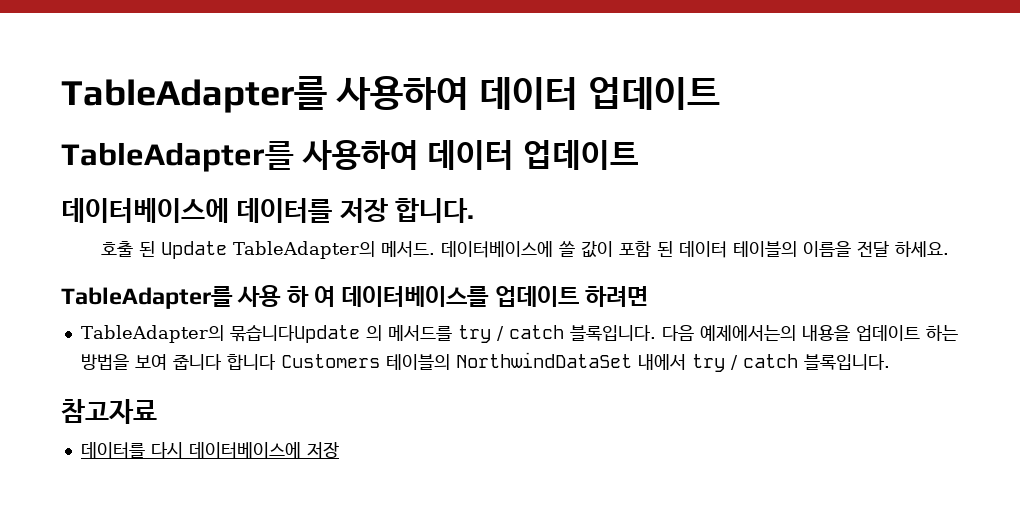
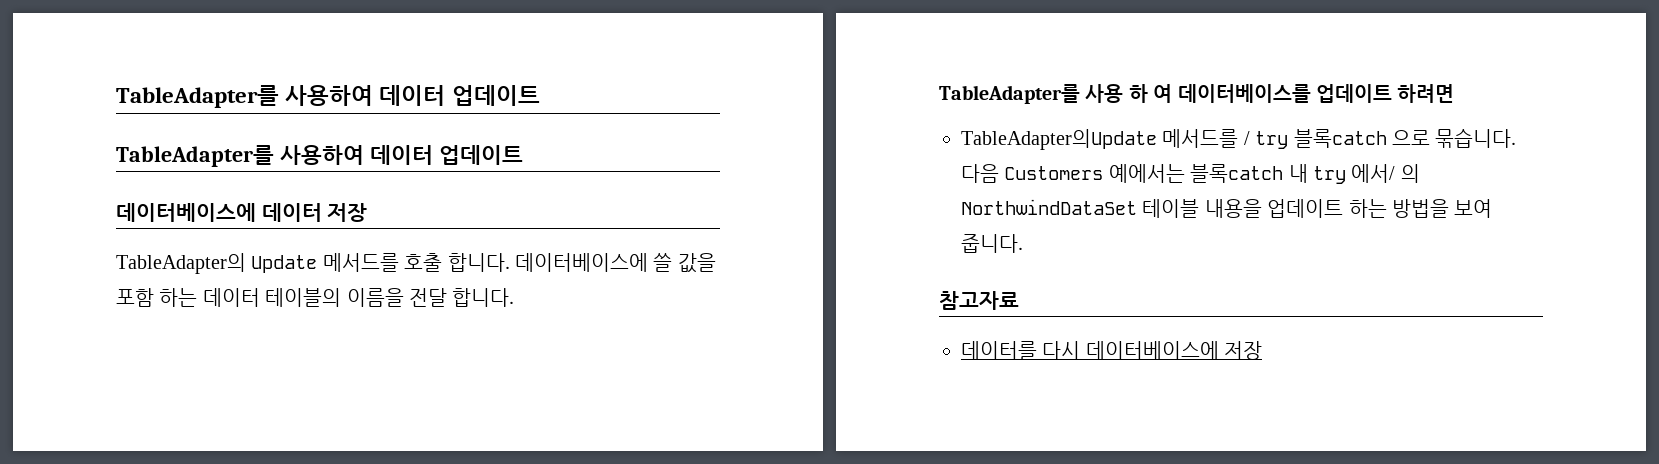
[236,198,474,223] [100,241,674,259] 데이터를 저장 합니다. // 호출 된 Update TableAdapter의 메서드. 데이터베이스에 쓸 값이 포함 된 -> [261,203,368,222] [116,253,716,274] [116,288,198,307] 데이터 저장 // TableAdapter의 Update 메서드를 호출 합니다. 데이터베이스에 쓸 값을 포함 하는
[895,241,950,257] 하세요. -> [452,288,515,307] 합니다.
[80,325,796,343] TableAdapter의 묶습니다Update 의 메서드를 try / catch 블록입니다. 다음 예제에서는의 -> [961,128,1517,150] [961,164,1420,184] [961,199,1200,218] TableAdapter의Update 메서드를 / try 블록catch 으로 묶습니다. 다음 Customers 예에서는 블록catch 내 try 에서/ 의 NorthwindDataSet 테이블
[172,352,890,372] 줍니다 합니다 Customers 테이블의 NorthwindDataSet 내에서 try / catch 블록입니다. -> [961,234,1023,253] 줍니다.

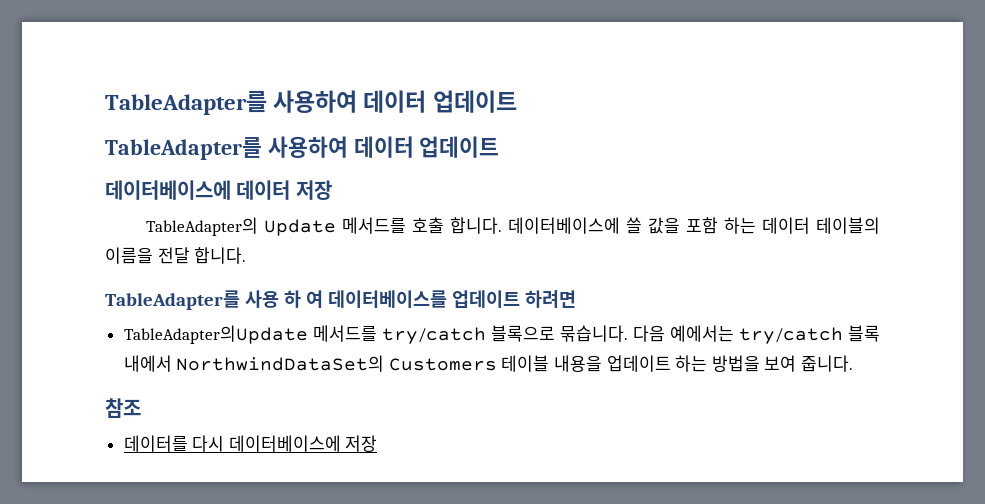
[1243,128,1517,149] [961,164,1420,184] [961,199,1137,215] / try 블록catch 으로 묶습니다. 다음 Customers 예에서는 블록catch 내 try 에서/ 의 NorthwindDataSet -> [381,325,880,344] [123,355,497,372] try/catch 블록으로 묶습니다. 다음 예에서는 try/catch 블록 내에서 NorthwindDataSet의 Customers
[939,291,1019,310] 참고자료 -> [105,398,141,418] 참조

